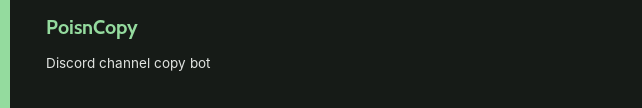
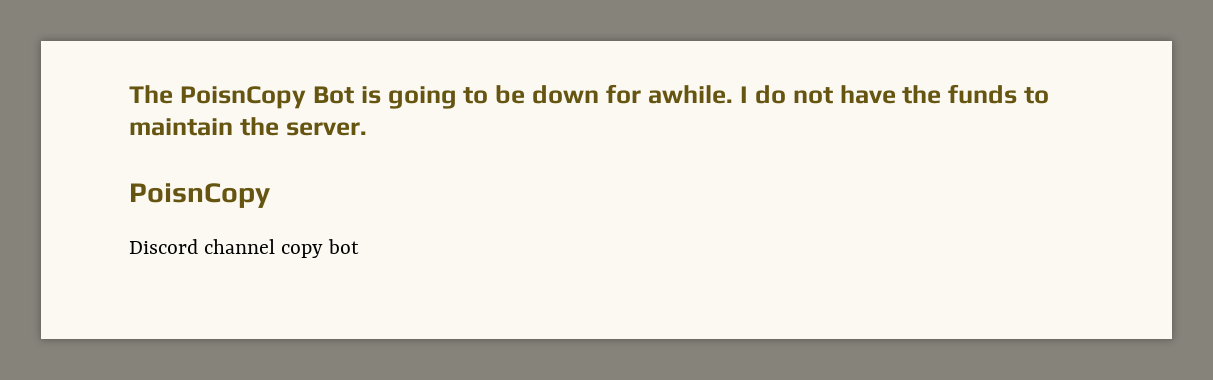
(46, 29) none -> [129,84,1050,109] [129,117,367,136] The PoisnCopy Bot is going to be down for awhile. I do not have the funds to maintain the server. //

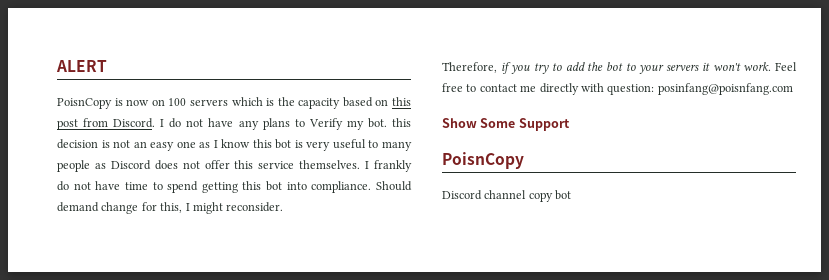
[129,84,1050,109] [129,117,367,136] The PoisnCopy Bot is going to be down for awhile. I do not have the funds to maintain the server. -> [56,60,107,72] [57,97,411,109] [57,118,411,130] [57,139,413,151] [57,160,412,172] [57,181,412,193] [57,202,284,214] [442,62,797,74] [442,83,793,95] [442,118,570,131] ALERT // PoisnCopy is now on 100 servers which is the capacity based on this post from Discord. I do not have any plans to Verify my bot. this decision is not an easy one as I know this bot is very useful to many people as Discord does not offer this service themselves. I frankly do not have time to spend getting this bot into compliance. Should demand change for this, I might reconsider. // Therefore, if you try to add the bot to your servers it won't work. Feel free to contact me directly with question: posinfang@poisnfang.com // Show Some Support

